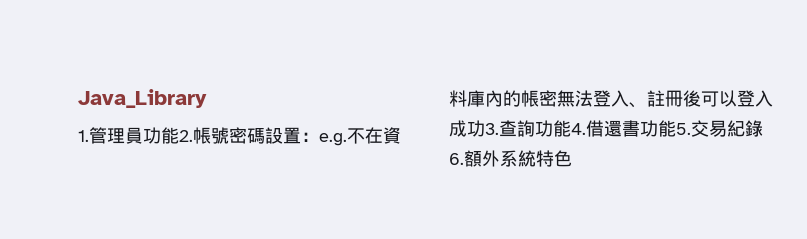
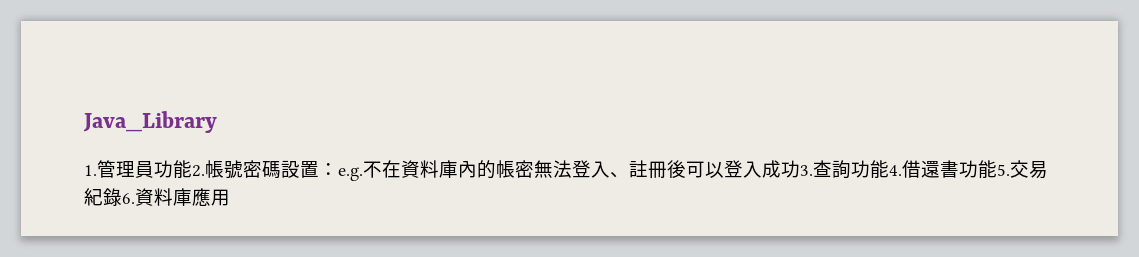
[464,150,572,167] 額外系統特色 -> [135,188,230,206] 資料庫應用

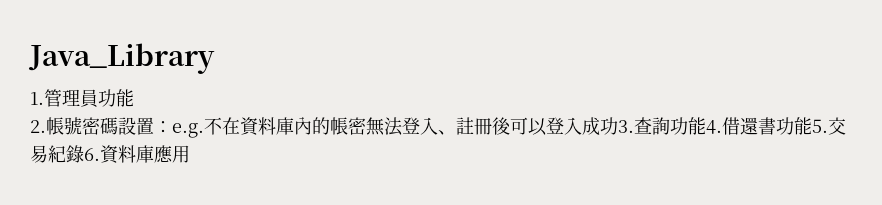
(192, 169) none -> (134, 98) //

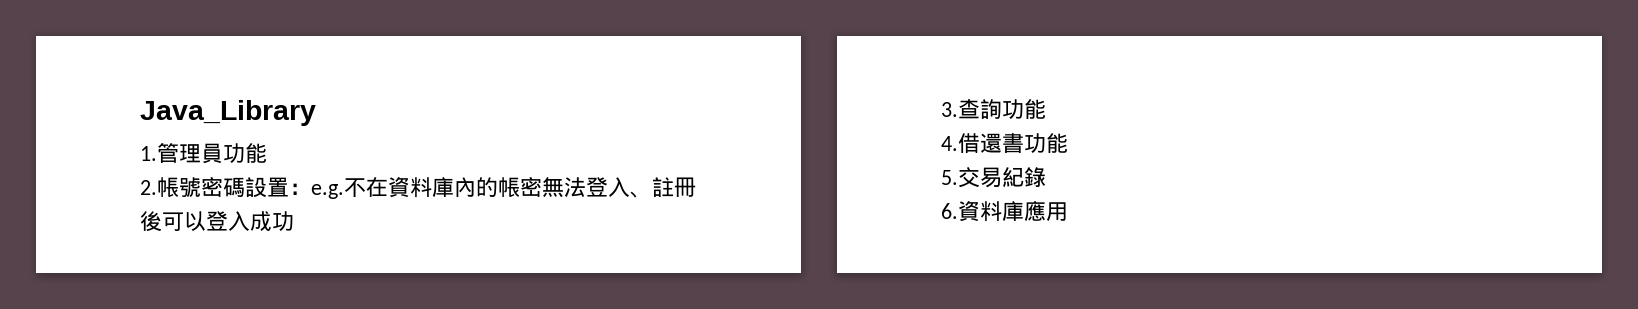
(618, 126) none -> (294, 221) //
(706, 126) none -> (1046, 109) //
(812, 126) none -> (1068, 143) //
(84, 154) none -> (1046, 177) //

